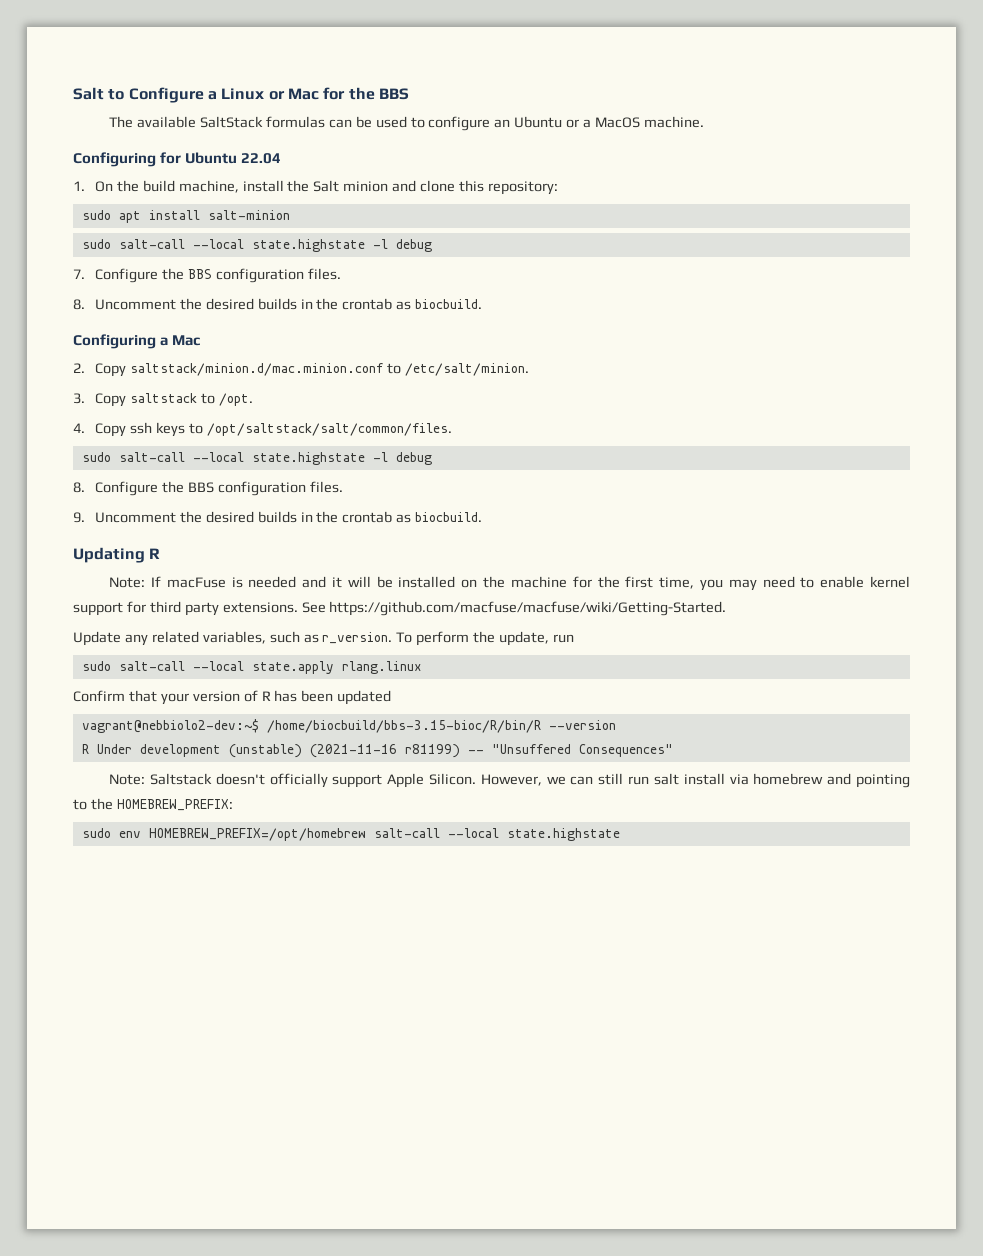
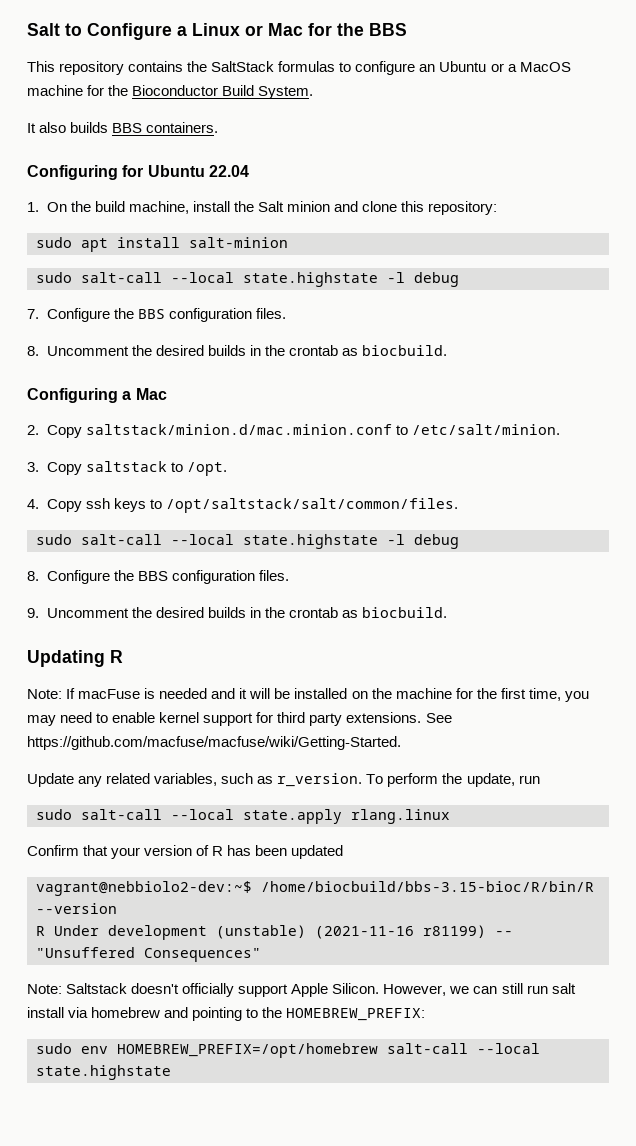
[109,116,407,128] The available SaltStack formulas can be used -> [27,61,336,75] This repository contains the SaltStack formulas
[643,116,704,128] machine. -> [27,85,314,99] [27,122,219,133] machine for the Bioconductor Build System. // It also builds BBS containers.

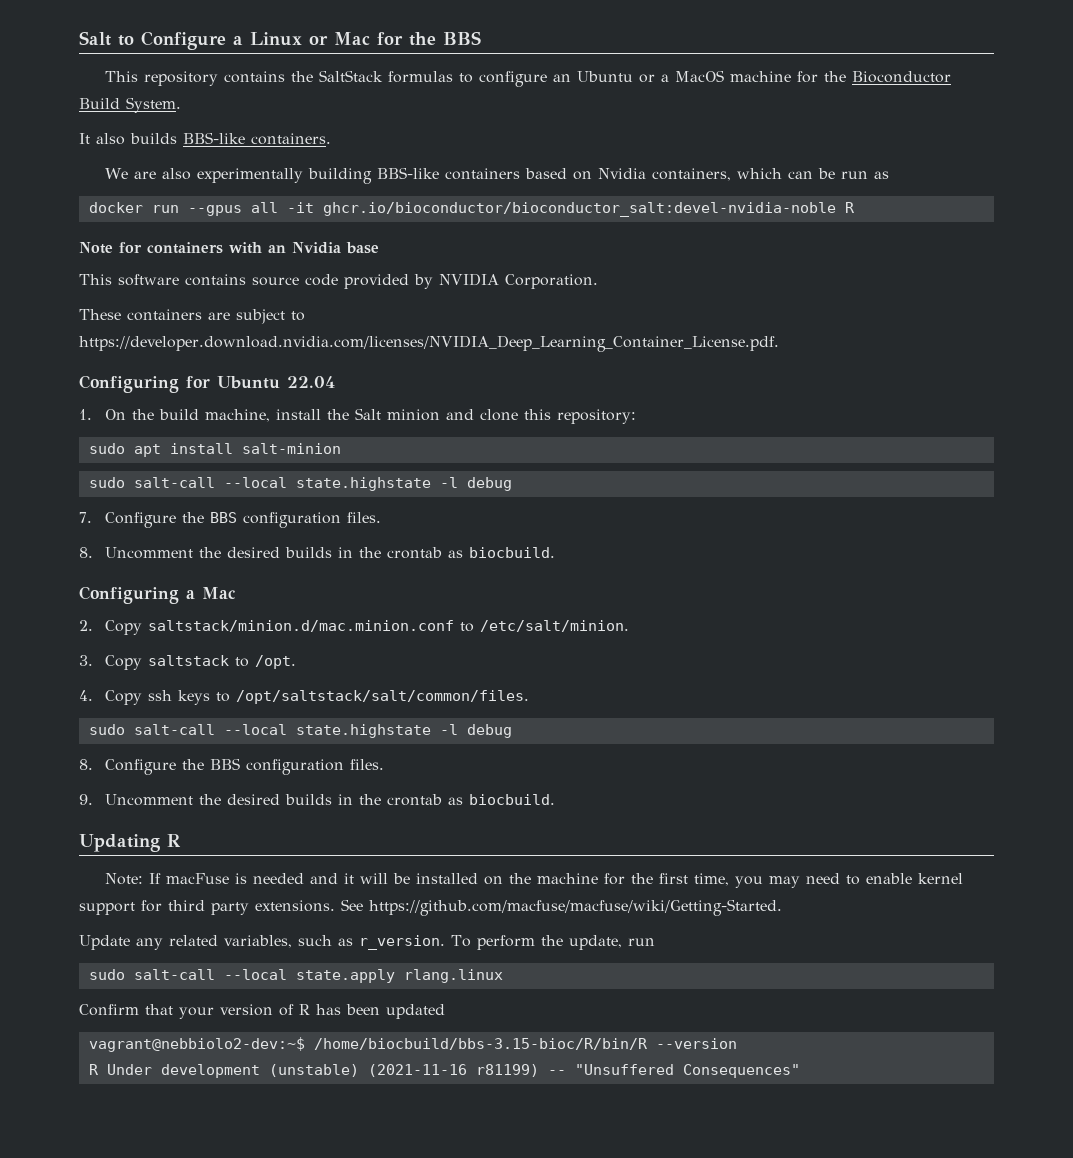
[112,123,143,133] BBS -> [183,132,245,144] BBS-like
(219, 127) none -> [105,167,890,184] [88,202,855,217] [79,242,379,254] [79,273,598,289] [79,309,305,324] [79,335,779,352] // We are also experimentally building BBS-like containers based on Nvidia containers, which can be run as // docker run --gpus all -it ghcr.io/bioconductor/bioconductor_salt:devel-nvidia-noble R // Note for containers with an Nvidia base // This software contains source code provided by NVIDIA Corporation. // These containers are subject to https://developer.download.nvidia.com/licenses/NVIDIA_Deep_Learning_Container_License.pdf.
[27,983,576,997] [27,1007,426,1021] [36,1043,540,1058] [36,1065,171,1080] // Note: Saltstack doesn't officially support Apple Silicon. However, we can still run salt install via homebrew and pointing to the HOMEBREW_PREFIX: // sudo env HOMEBREW_PREFIX=/opt/homebrew salt-call --local state.highstate -> (800, 1071) none

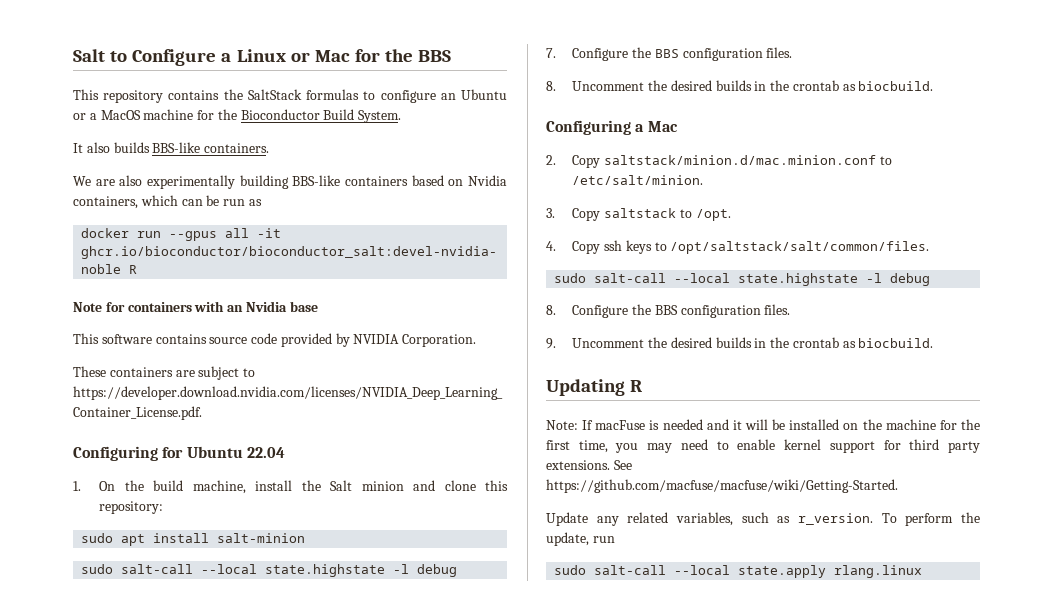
[79,1004,445,1019] [88,1037,737,1052] [88,1064,800,1078] // Confirm that your version of R has been updated // vagrant@nebbiolo2-dev:~$ /home/biocbuild/bbs-3.15-bioc/R/bin/R --version // R Under development (unstable) (2021-11-16 r81199) -- "Unsuffered Consequences" -> (923, 571) none

